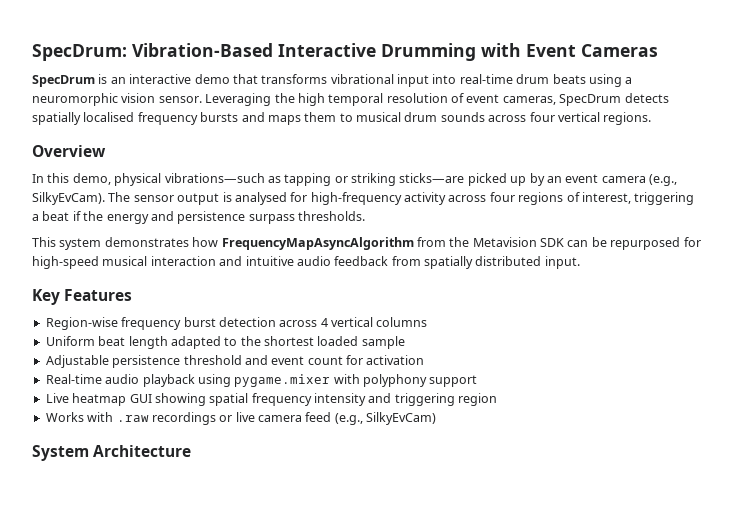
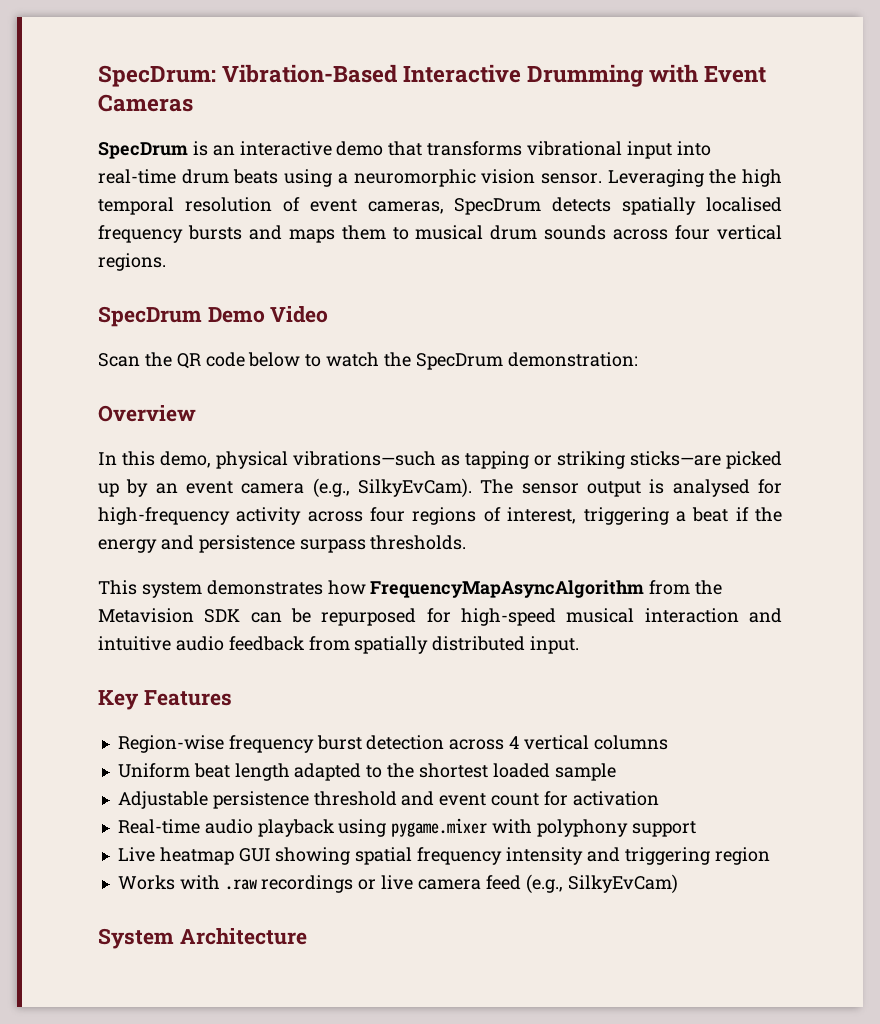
(652, 118) none -> [98,306,329,327] [98,352,638,370] // SpecDrum Demo Video // Scan the QR code below to watch the SpecDrum demonstration:

